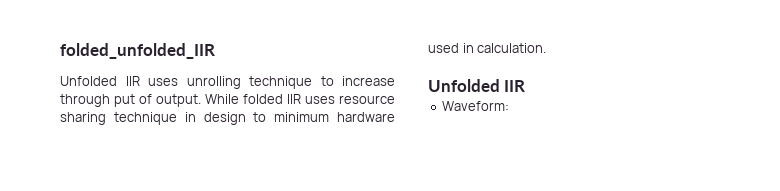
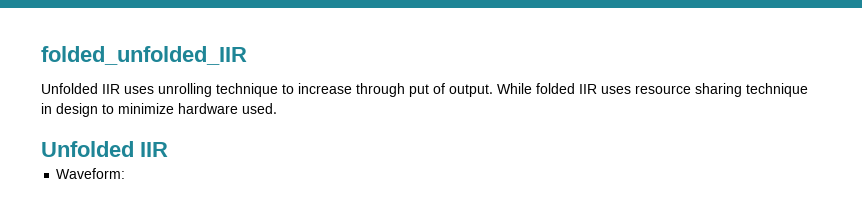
[274,112,396,122] [428,43,547,53] minimum hardware used in calculation. -> [118,103,277,114] minimize hardware used.

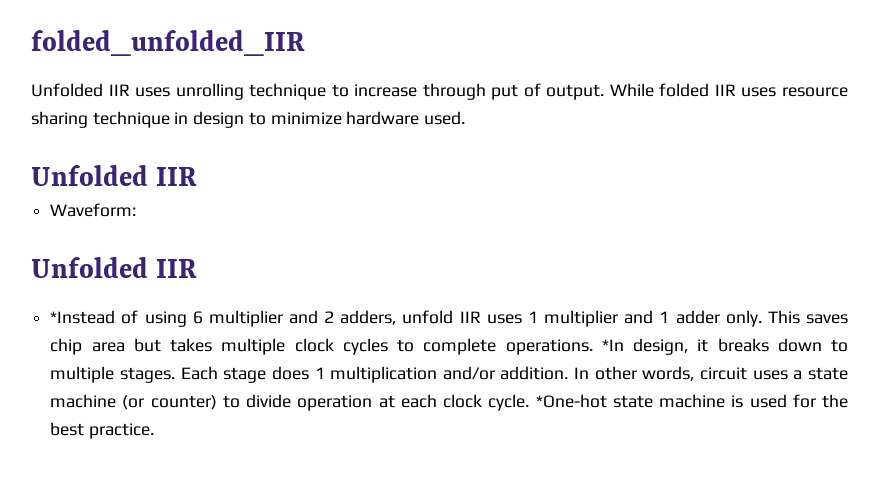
(126, 173) none -> [31,257,198,278] [50,310,849,327] [50,338,848,355] [50,366,848,383] [50,394,848,411] [50,422,154,439] // Unfolded IIR // *Instead of using 6 multiplier and 2 adders, unfold IIR uses 1 multiplier and 1 adder only. This saves chip area but takes multiple clock cycles to complete operations. *In design, it breaks down to multiple stages. Each stage does 1 multiplication and/or addition. In other words, circuit uses a state machine (or counter) to divide operation at each clock cycle. *One-hot state machine is used for the best practice.

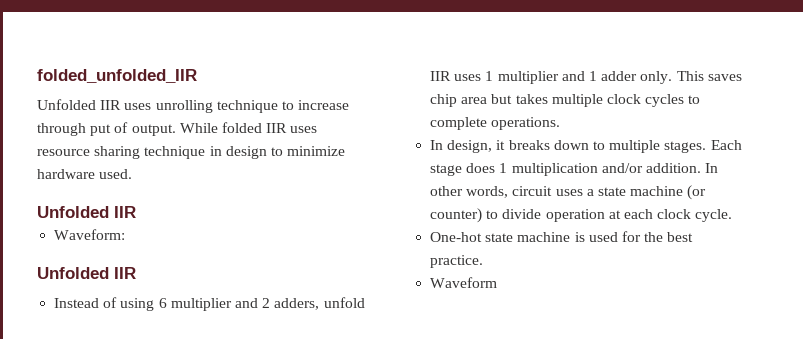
[50,310,116,324] *Instead -> [54,298,100,308] Instead
[601,339,624,351] *In -> [430,140,444,150] // In
[535,394,607,408] *One-hot -> [430,232,483,242] // One-hot
(154, 431) none -> [430,277,498,288] // Waveform

